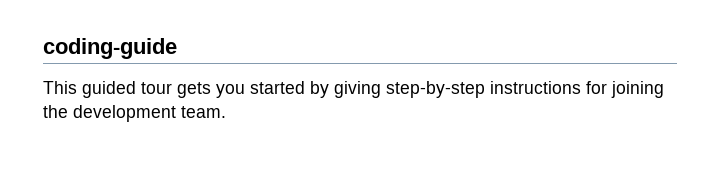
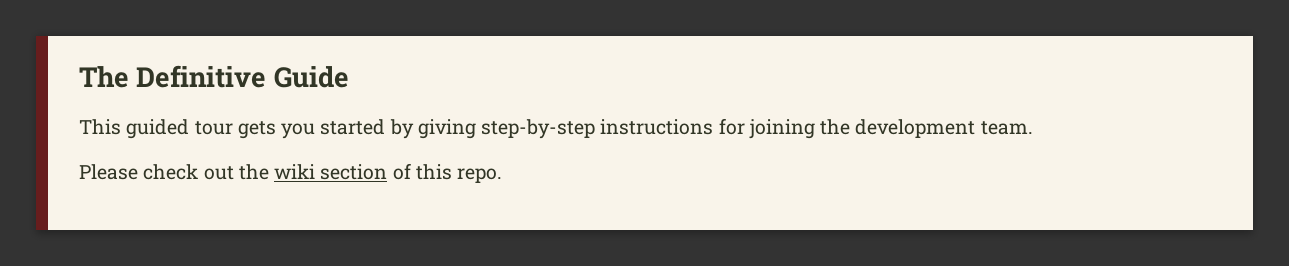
[43,38,177,59] coding-guide -> [79,65,349,88] The Definitive Guide
(226, 112) none -> [79,163,503,183] // Please check out the wiki section of this repo.

